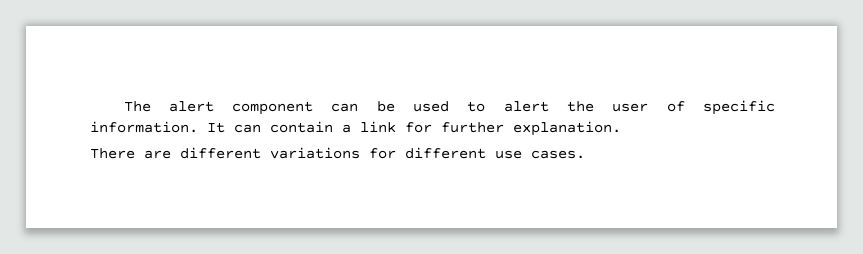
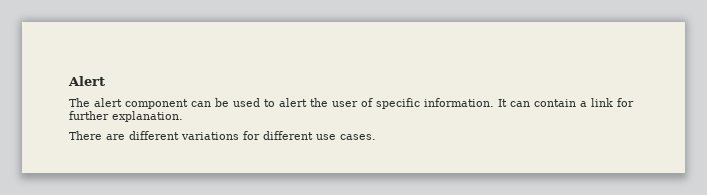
(123, 106) none -> [68,76,105,86] Alert //

